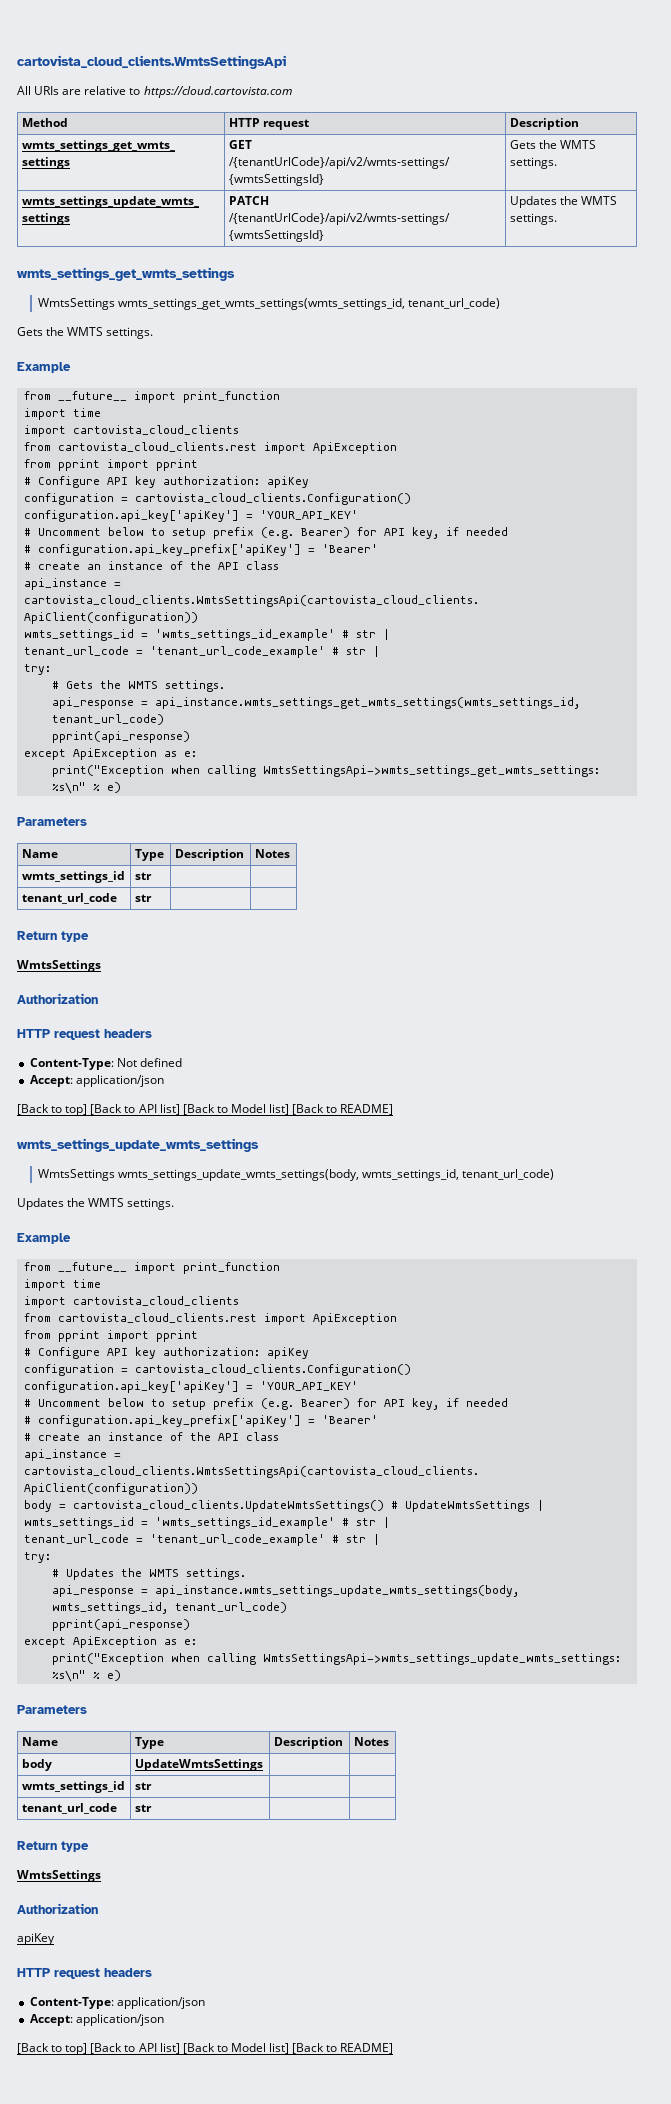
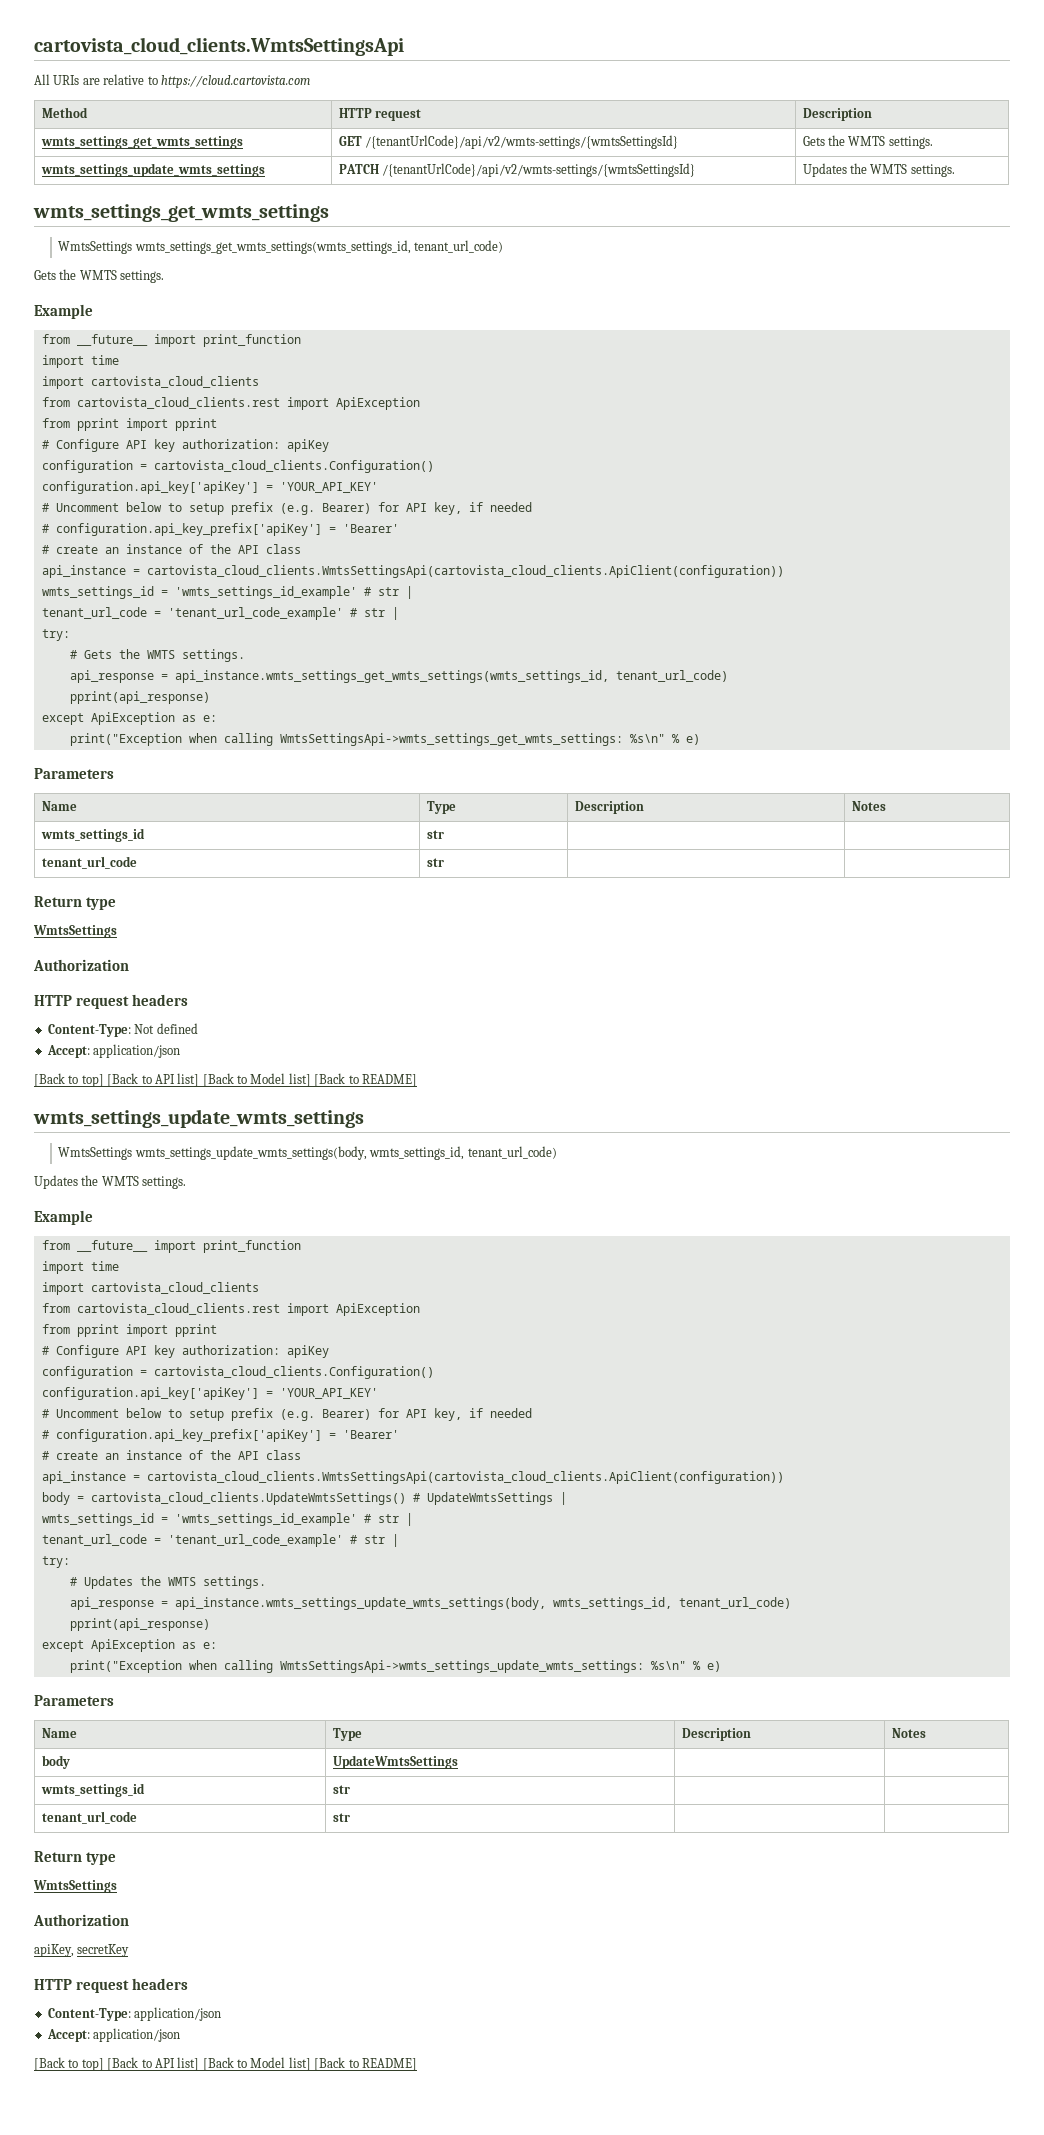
[17,1933,55,1945] apiKey -> [34,1944,130,1957] apiKey, secretKey

